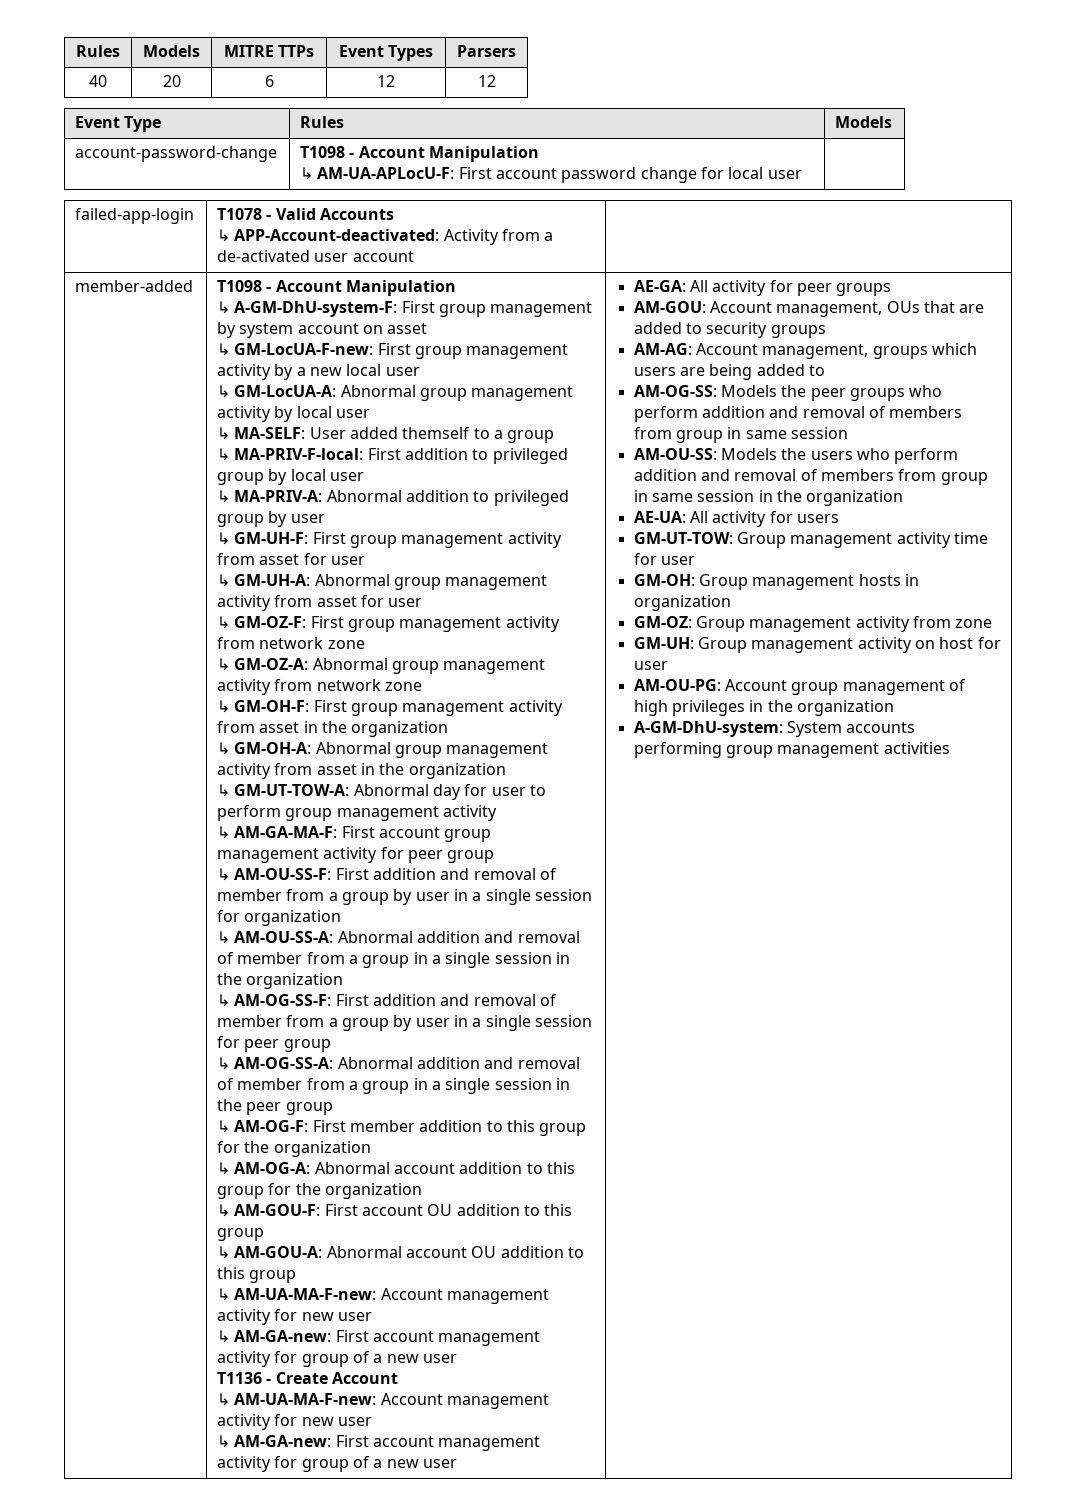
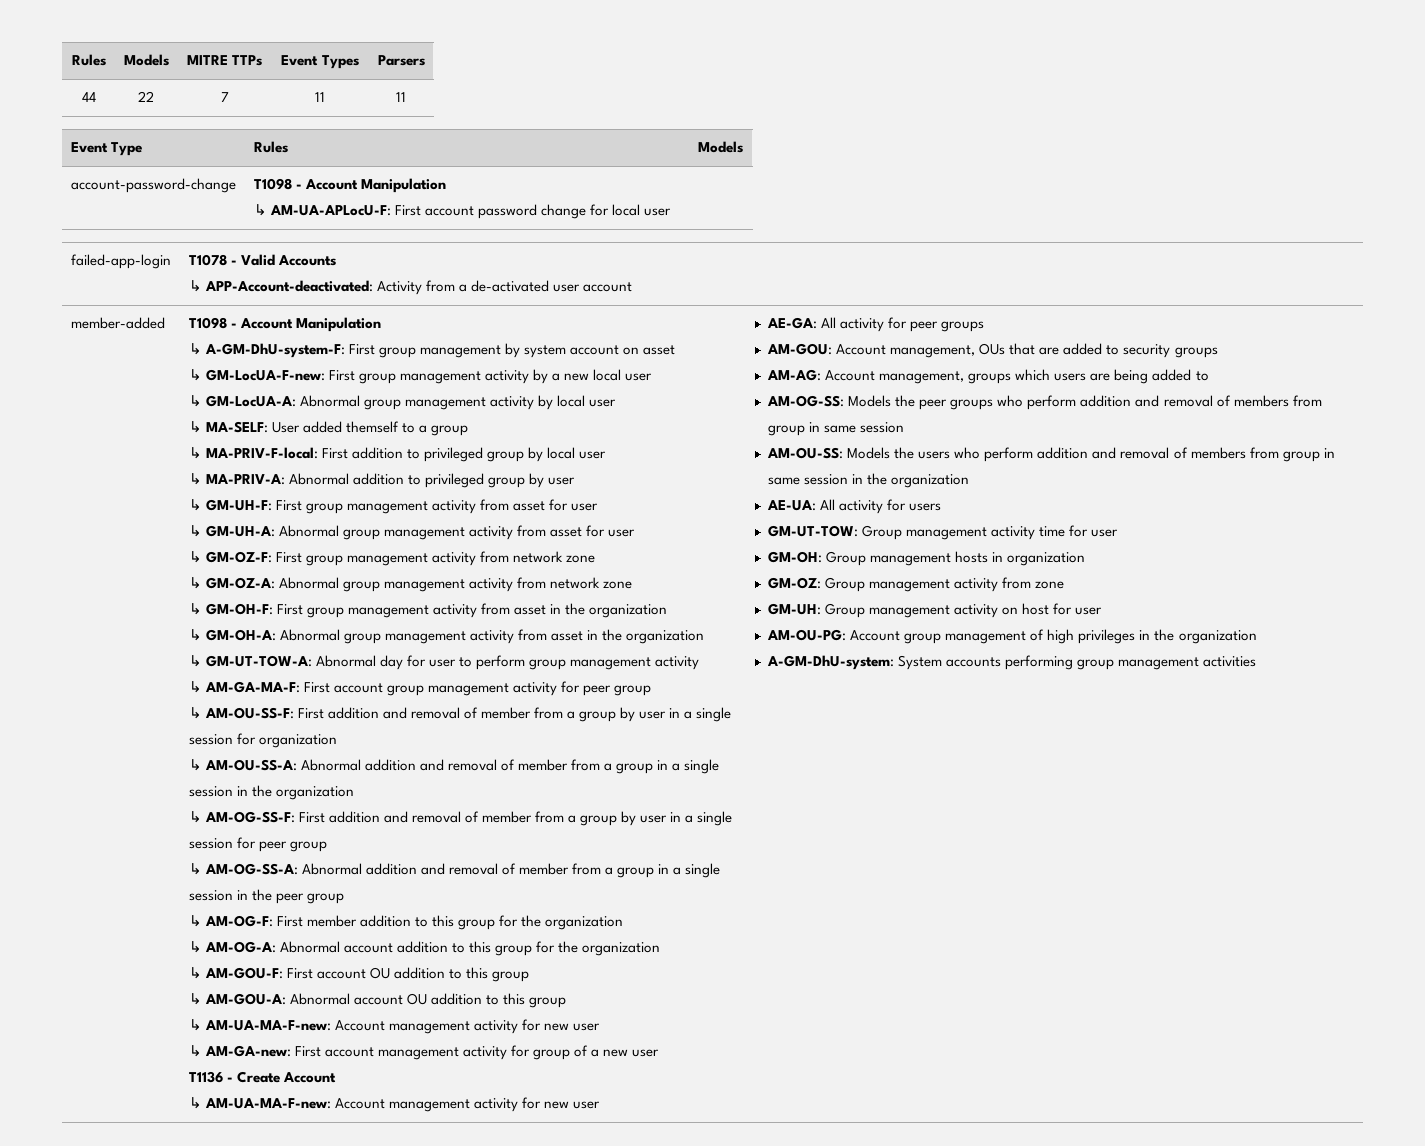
[89,75,107,87] [162,75,181,87] [264,75,274,87] [377,75,395,87] [477,75,496,87] 40 | 20 | 6 | 12 | 12 -> [81,92,96,102] [138,91,154,102] [220,92,229,102] [315,92,325,102] [396,92,406,102] 44 | 22 | 7 | 11 | 11
[217,1435,541,1451] [217,1456,458,1472] // ↳ AM-GA-new: First account management activity for group of a new user -> (600, 1105) none

